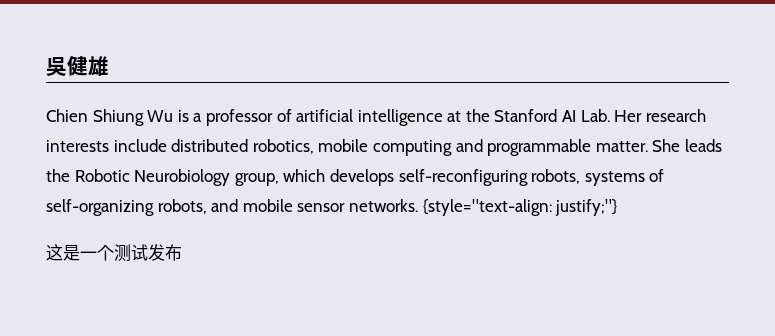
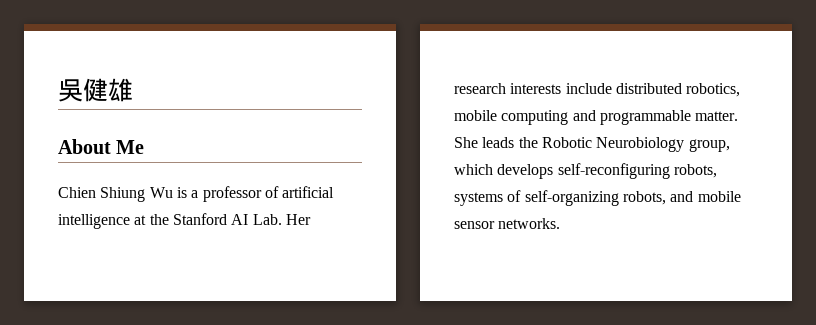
(109, 66) none -> [58,139,145,154] // About Me
[422,199,618,216] [46,244,182,262] {style="text-align: justify;"} // 这是一个测试发布 -> (561, 223) none

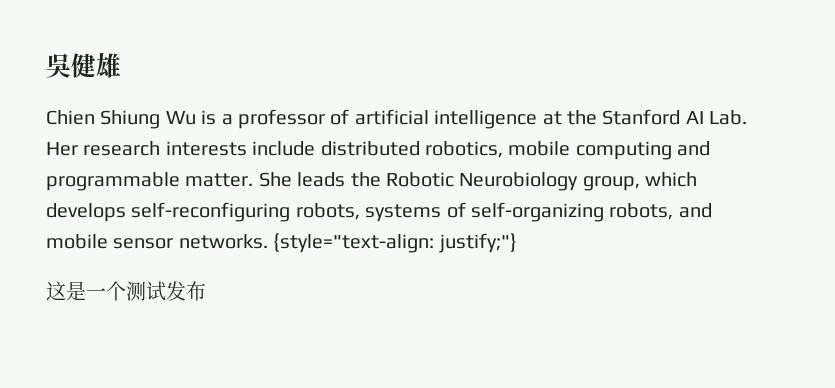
[58,139,145,154] // About Me -> (121, 65) none
(561, 223) none -> [273,233,517,253] [46,281,206,301] {style="text-align: justify;"} // 这是一个测试发布

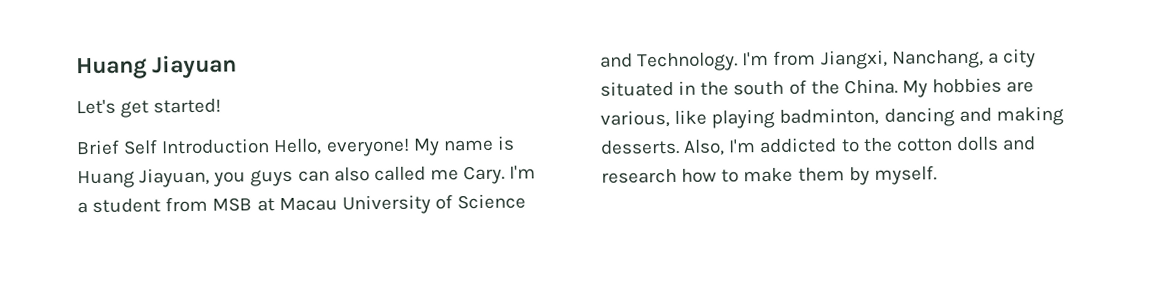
[46,53,121,78] [46,109,748,129] [46,141,711,160] [46,172,698,191] [46,202,712,222] [46,233,517,253] [46,281,206,301] 吳健雄 // Chien Shiung Wu is a professor of artificial intelligence at the Stanford AI Lab. Her research interests include distributed robotics, mobile computing and programmable matter. She leads the Robotic Neurobiology group, which develops self-reconfiguring robots, systems of self-organizing robots, and mobile sensor networks. {style="text-align: justify;"} // 这是一个测试发布 -> [76,54,238,80] [76,98,222,118] [76,135,515,157] [77,165,537,189] [77,193,527,215] [600,48,1036,72] [600,77,1035,98] [600,105,1064,129] [600,136,1037,156] [601,165,937,186] Huang Jiayuan // Let's get started! // Brief Self Introduction Hello, everyone! My name is Huang Jiayuan, you guys can also called me Cary. I'm a student from MSB at Macau University of Science and Technology. I'm from Jiangxi, Nanchang, a city situated in the south of the China. My hobbies are various, like playing badminton, dancing and making desserts. Also, I'm addicted to the cotton dolls and research how to make them by myself.

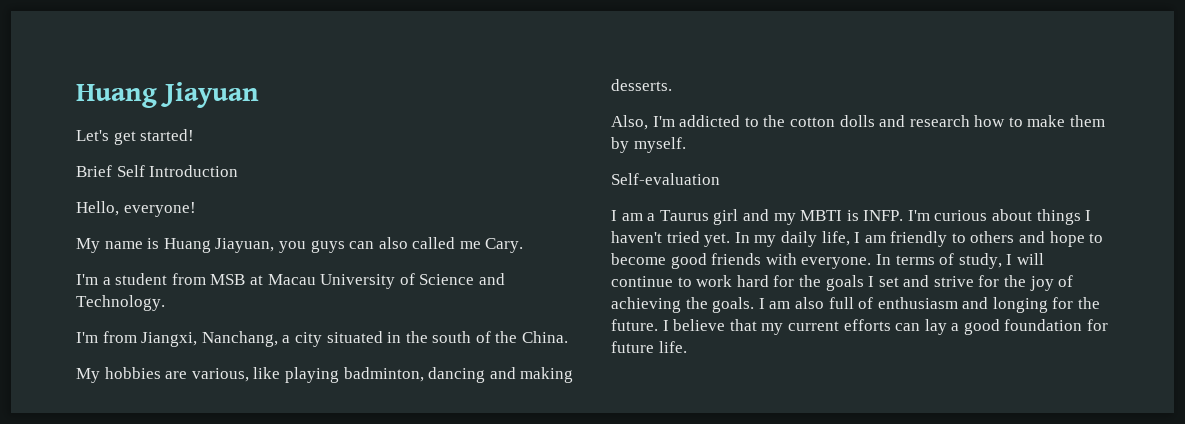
(271, 146) none -> (239, 171) //
(410, 147) none -> (196, 209) //
(506, 175) none -> (524, 245) //
(739, 62) none -> (165, 303) //
(898, 86) none -> (569, 337) //
(680, 147) none -> (672, 85) //
(937, 175) none -> [611,173,720,185] [611,209,1092,225] [611,231,1104,247] [611,253,1044,269] [611,275,1074,291] [611,297,1101,313] [611,319,1109,335] [611,341,687,353] // Self-evaluation // I am a Taurus girl and my MBTI is INFP. I'm curious about things I haven't tried yet. In my daily life, I am friendly to others and hope to become good friends with everyone. In terms of study, I will continue to work hard for the goals I set and strive for the joy of achieving the goals. I am also full of enthusiasm and longing for the future. I believe that my current efforts can lay a good foundation for future life.

